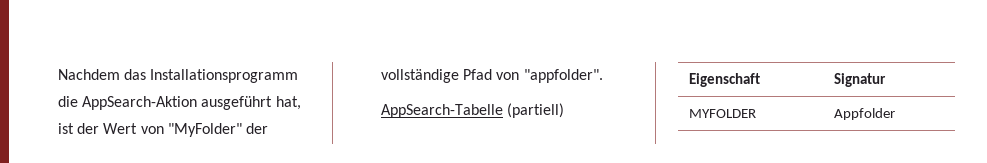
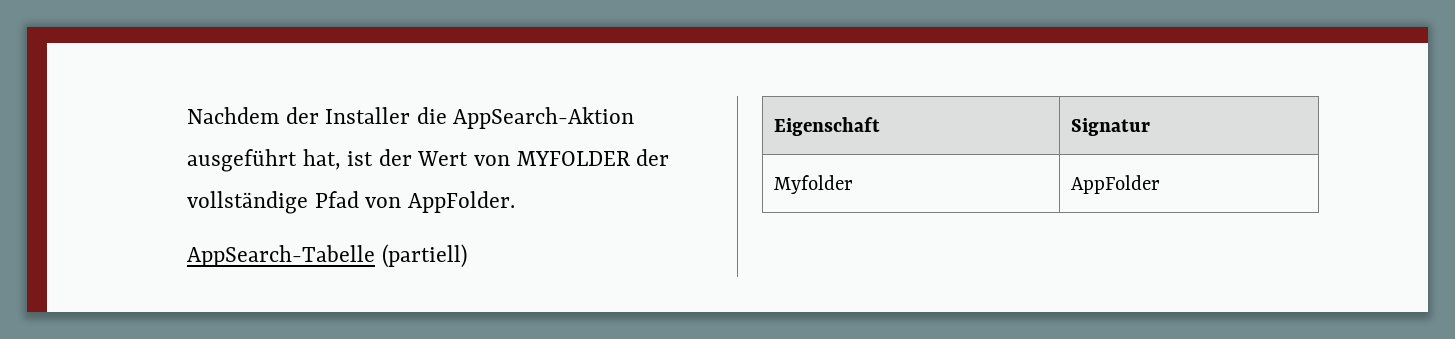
[124,69,299,83] das Installationsprogramm -> [285,107,411,124] der Installer
[168,123,243,137] "MyFolder" -> [516,151,630,166] MYFOLDER
[523,69,603,83] "appfolder". -> [407,191,515,213] AppFolder.
[688,109,756,118] [833,108,895,120] MYFOLDER | Appfolder -> [774,175,854,194] [1071,175,1161,194] Myfolder | AppFolder

